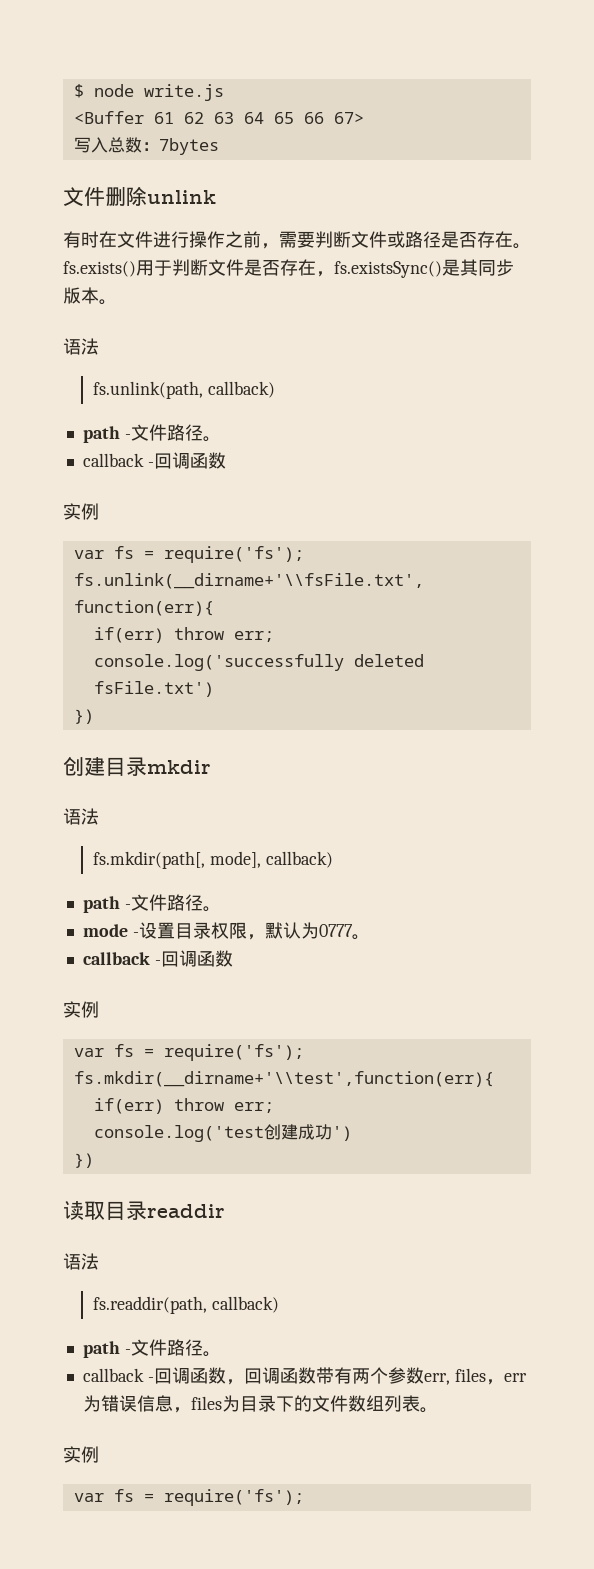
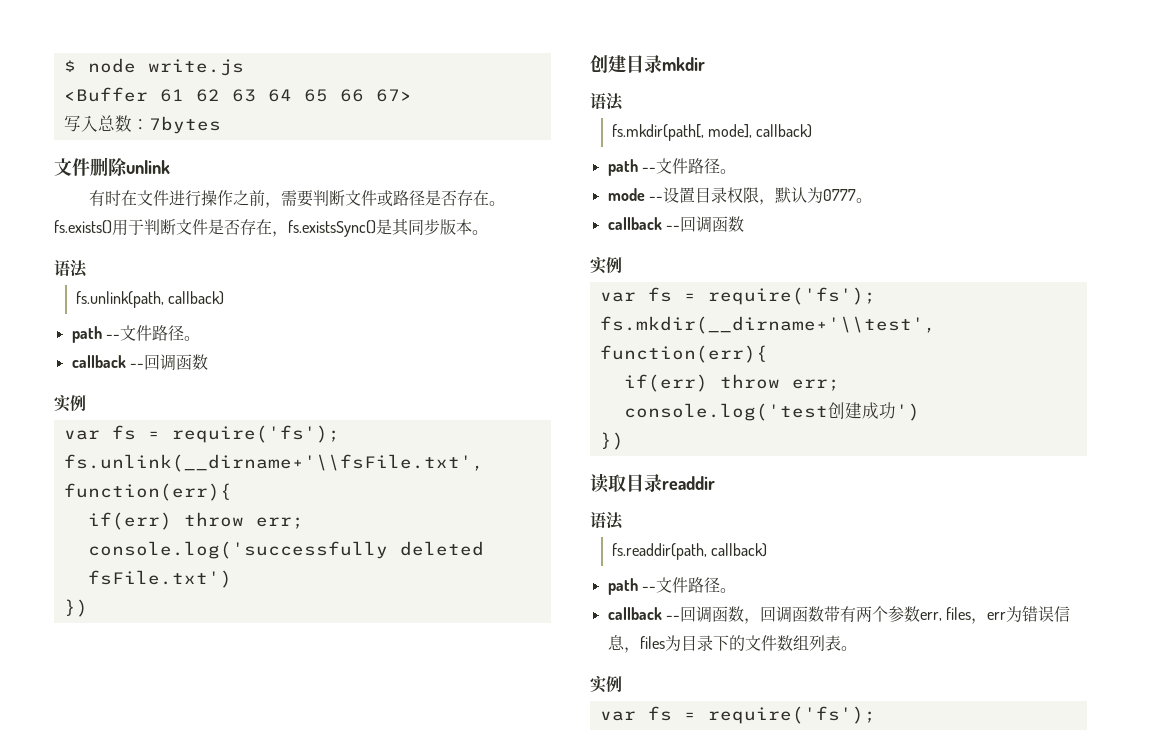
[124,424,221,442] [82,453,154,467] -文件路径。 // callback - -> [105,325,200,341] [71,355,144,368] --文件路径。 // callback --
[124,904,131,909] - -> [641,167,656,172] --
[132,932,139,937] - -> [648,196,663,201] --
[154,960,161,965] - -> [665,225,680,230] --
[124,1339,221,1357] [82,1368,154,1382] -文件路径。 // callback - -> [641,577,736,593] [607,607,680,620] --文件路径。 // callback --

